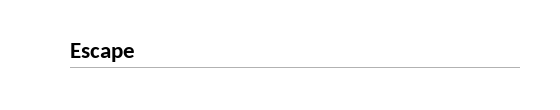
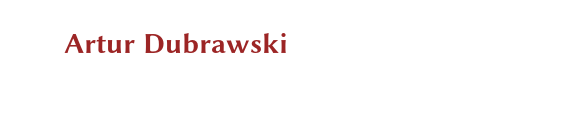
[70,43,135,62] Escape -> [64,33,288,54] Artur Dubrawski

